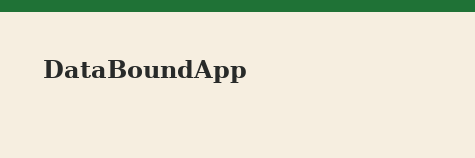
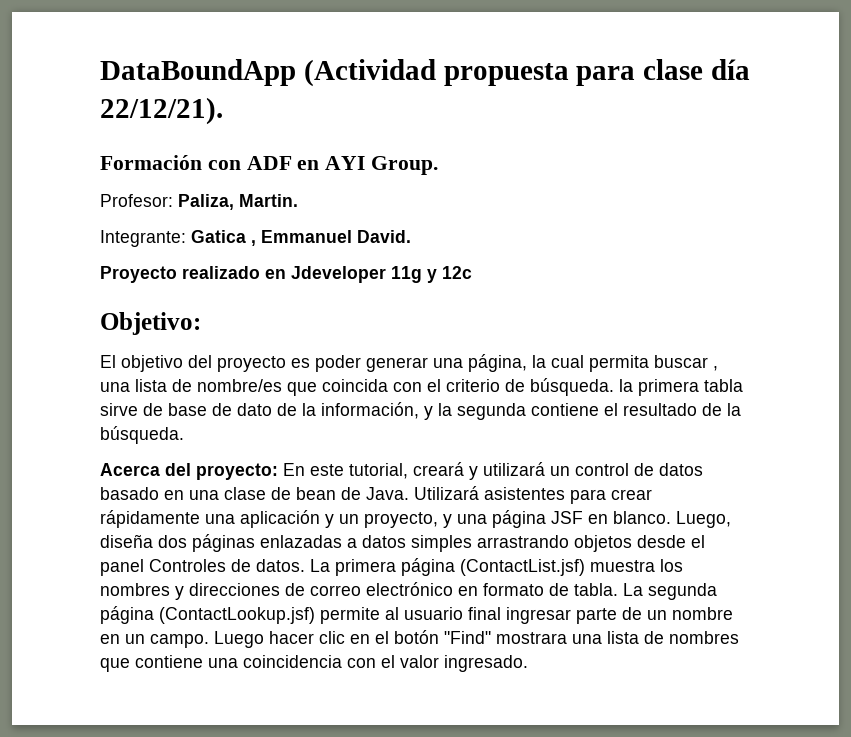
(247, 71) none -> [303,59,751,87] [100,97,223,125] [100,155,439,175] [100,194,298,210] [100,230,411,247] [100,266,472,283] [100,312,201,335] [100,354,718,372] [100,378,743,396] [100,402,741,420] [100,426,184,444] [100,462,703,480] [100,486,652,504] [100,510,731,528] [100,534,705,552] [100,558,683,576] [100,582,717,600] [100,606,733,624] [100,630,739,648] [100,655,528,672] (Actividad propuesta para clase día 22/12/21). // Formación con ADF en AYI Group. // Profesor: Paliza, Martin. // Integrante: Gatica , Emmanuel David. // Proyecto realizado en Jdeveloper 11g y 12c // Objetivo: // El objetivo del proyecto es poder generar una página, la cual permita buscar , una lista de nombre/es que coincida con el criterio de búsqueda. la primera tabla sirve de base de dato de la información, y la segunda contiene el resultado de la búsqueda. // Acerca del proyecto: En este tutorial, creará y utilizará un control de datos basado en una clase de bean de Java. Utilizará asistentes para crear rápidamente una aplicación y un proyecto, y una página JSF en blanco. Luego, diseña dos páginas enlazadas a datos simples arrastrando objetos desde el panel Controles de datos. La primera página (ContactList.jsf) muestra los nombres y direcciones de correo electrónico en formato de tabla. La segunda página (ContactLookup.jsf) permite al usuario final ingresar parte de un nombre en un campo. Luego hacer clic en el botón "Find" mostrara una lista de nombres que contiene una coincidencia con el valor ingresado.

